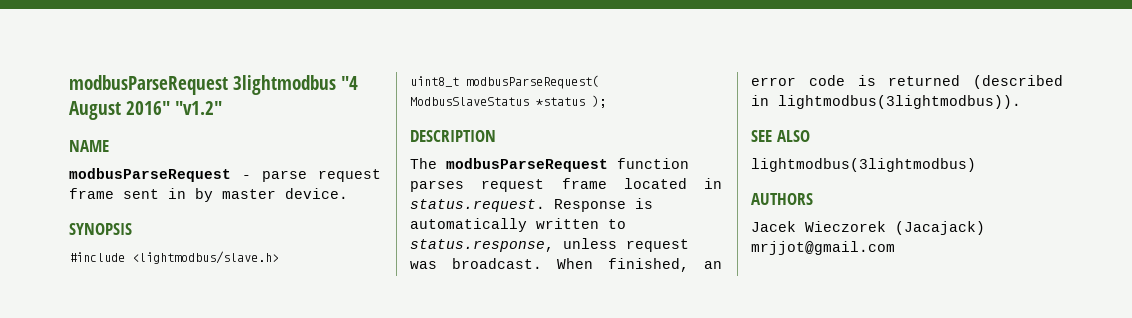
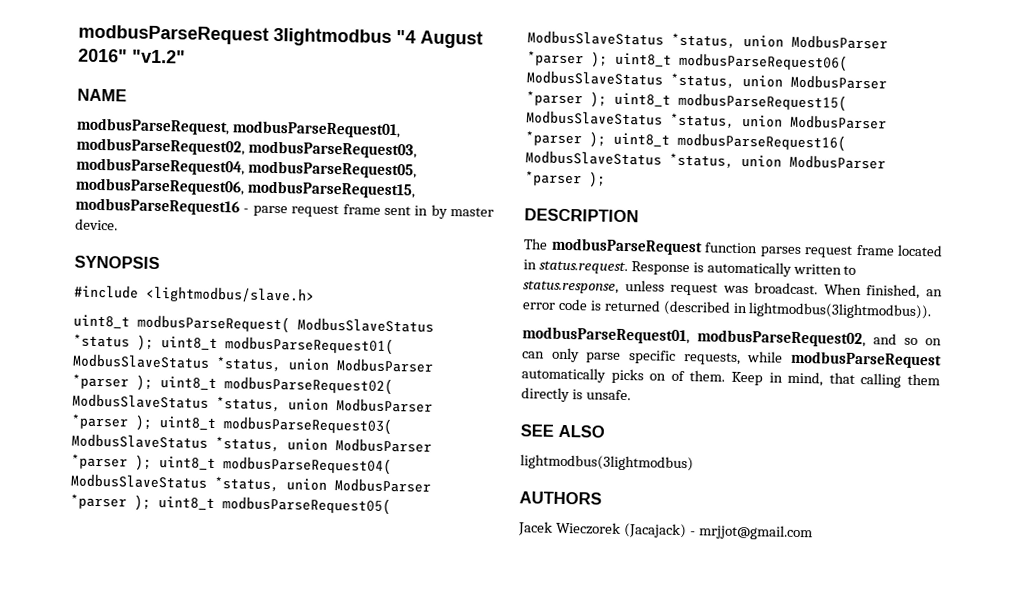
[69,168,231,182] modbusParseRequest -> [76,117,401,139] [76,137,417,159] [76,157,417,179] [75,177,416,199] [75,197,240,216] modbusParseRequest, modbusParseRequest01, modbusParseRequest02, modbusParseRequest03, modbusParseRequest04, modbusParseRequest05, modbusParseRequest06, modbusParseRequest15, modbusParseRequest16
(606, 101) none -> [161,336,394,356] [72,353,434,373] [72,373,393,396] [72,393,433,413] [71,413,392,436] [71,433,432,453] [71,453,392,476] [70,473,431,493] [70,493,391,516] [527,30,888,50] [527,50,848,72] [526,70,887,90] [526,90,847,112] [526,110,887,130] [525,130,846,152] [525,150,886,170] [525,170,606,188] uint8_t modbusParseRequest01( ModbusSlaveStatus *status, union ModbusParser *parser ); uint8_t modbusParseRequest02( ModbusSlaveStatus *status, union ModbusParser *parser ); uint8_t modbusParseRequest03( ModbusSlaveStatus *status, union ModbusParser *parser ); uint8_t modbusParseRequest04( ModbusSlaveStatus *status, union ModbusParser *parser ); uint8_t modbusParseRequest05( ModbusSlaveStatus *status, union ModbusParser *parser ); uint8_t modbusParseRequest06( ModbusSlaveStatus *status, union ModbusParser *parser ); uint8_t modbusParseRequest15( ModbusSlaveStatus *status, union ModbusParser *parser ); uint8_t modbusParseRequest16( ModbusSlaveStatus *status, union ModbusParser *parser );
(1021, 102) none -> [522,326,942,348] [522,347,942,369] [521,367,941,388] [521,387,631,403] // modbusParseRequest01, modbusParseRequest02, and so on can only parse specific requests, while modbusParseRequest automatically picks on of them. Keep in mind, that calling them directly is unsafe.
(985, 228) none -> [689,531,696,536] -

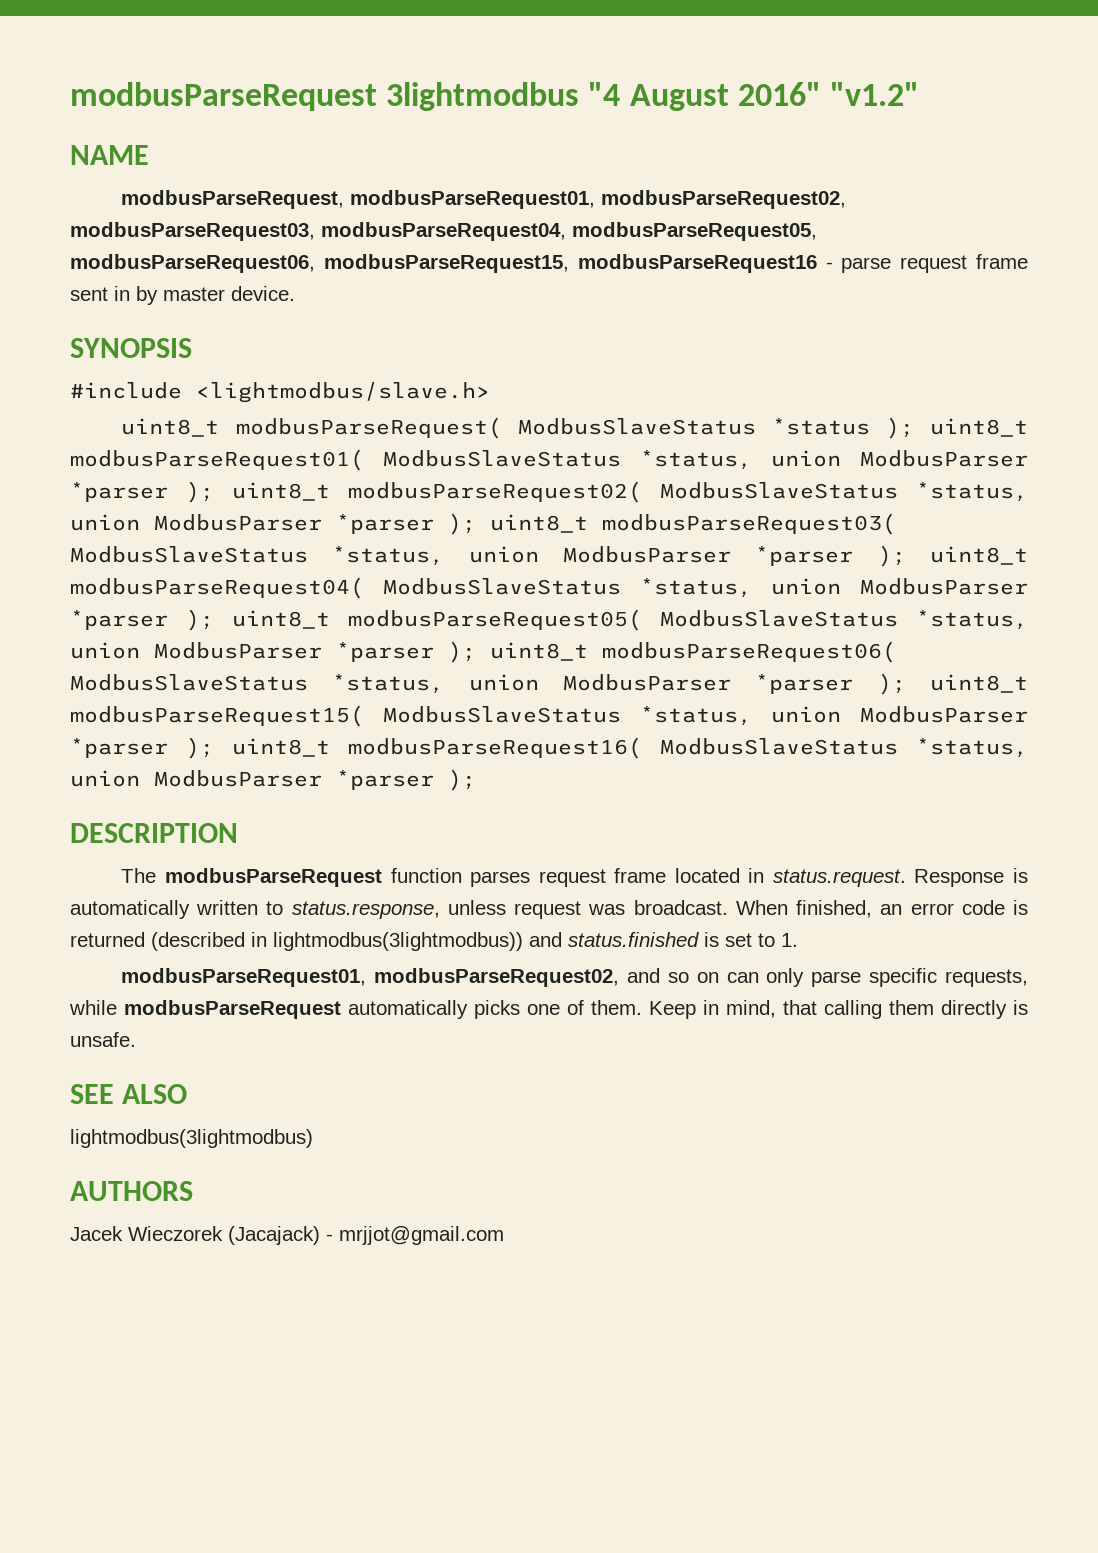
[748,302,933,320] lightmodbus(3lightmodbus)). -> [273,932,798,951] lightmodbus(3lightmodbus)) and status.finished is set to 1.
[649,373,667,381] on -> [527,1004,560,1015] one

